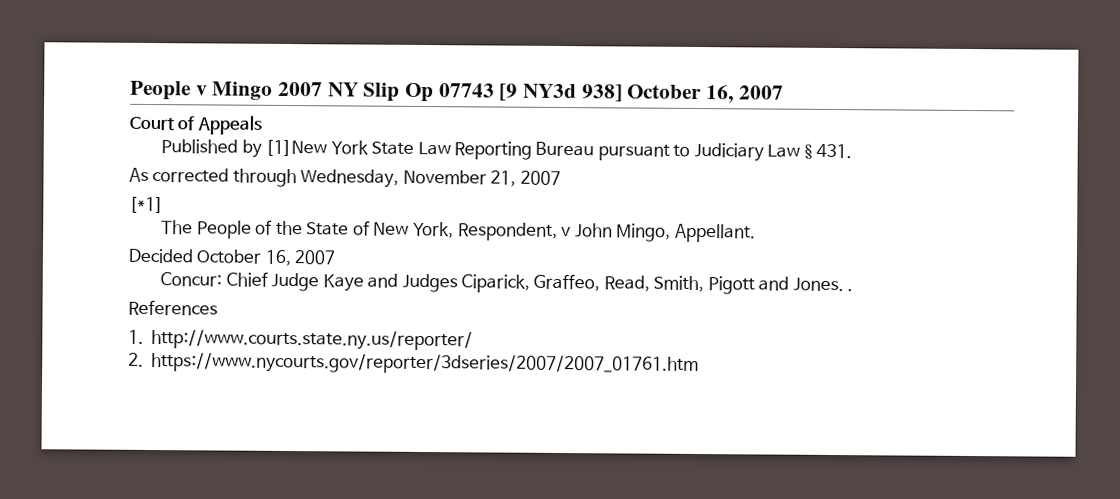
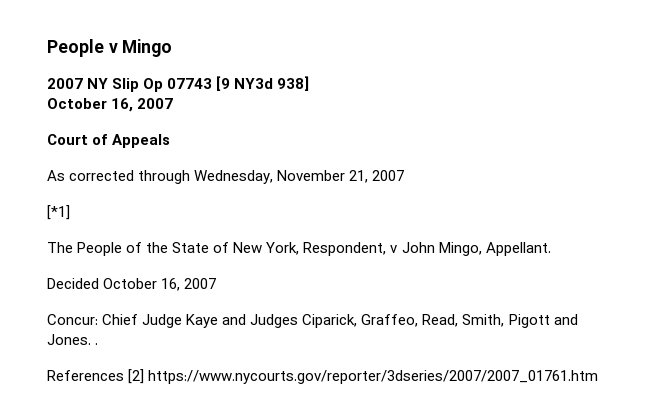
(274, 90) none -> (173, 48) //
(623, 93) none -> (310, 83) //
[161,139,853,162] // Published by [1]New York State Law Reporting Bureau pursuant to Judiciary Law § 431. -> (171, 141) none
[128,329,474,351] [128,352,144,367] // 1. http://www.courts.state.ny.us/reporter/ // 2. -> [128,369,145,384] [2]

